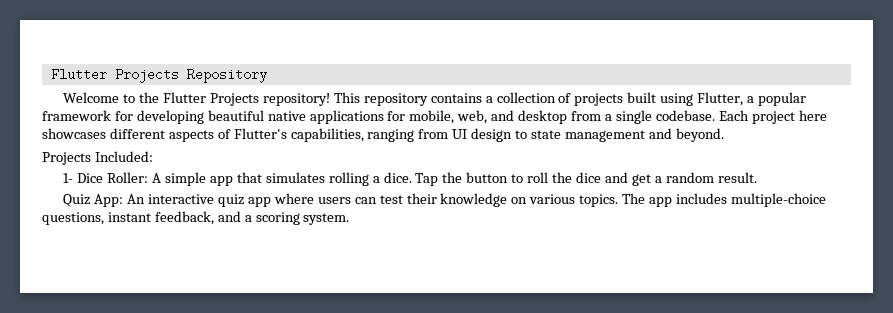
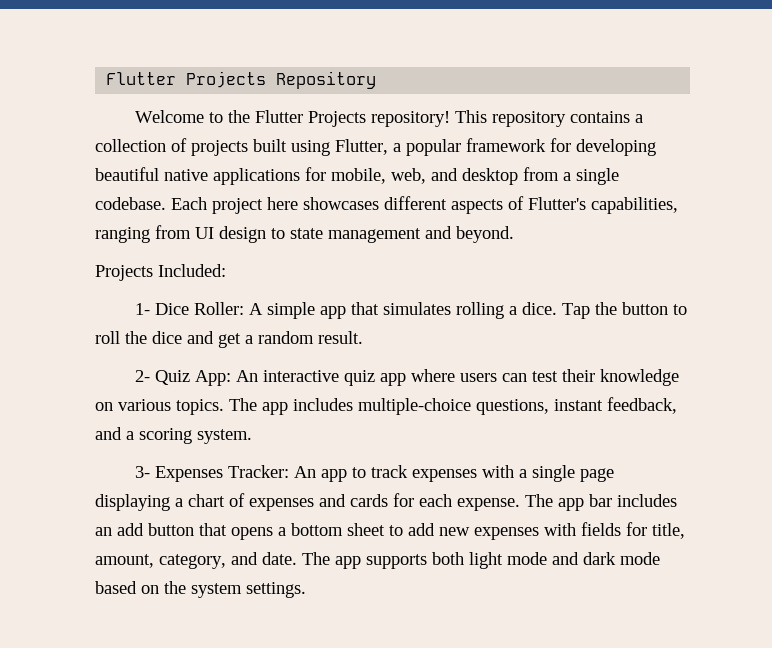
(757, 177) none -> [135,370,151,382] 2-
(350, 219) none -> [135,465,615,482] [95,493,677,511] [95,522,685,540] [95,552,660,569] [95,581,306,598] // 3- Expenses Tracker: An app to track expenses with a single page displaying a chart of expenses and cards for each expense. The app bar includes an add button that opens a bottom sheet to add new expenses with fields for title, amount, category, and date. The app supports both light mode and dark mode based on the system settings.

